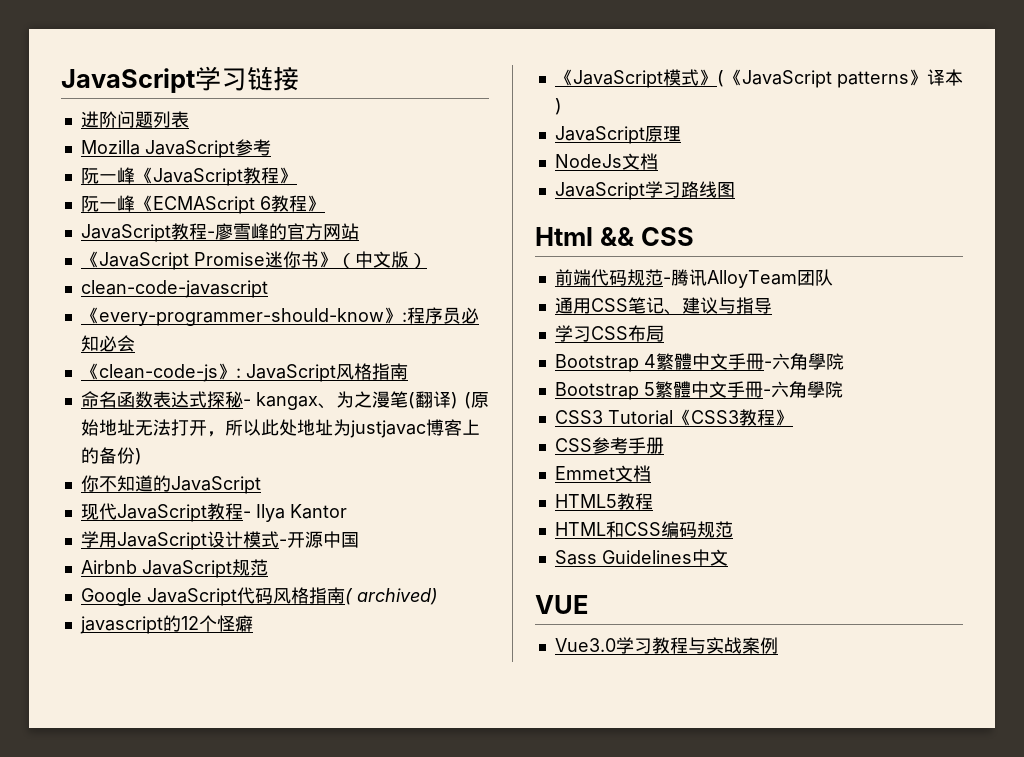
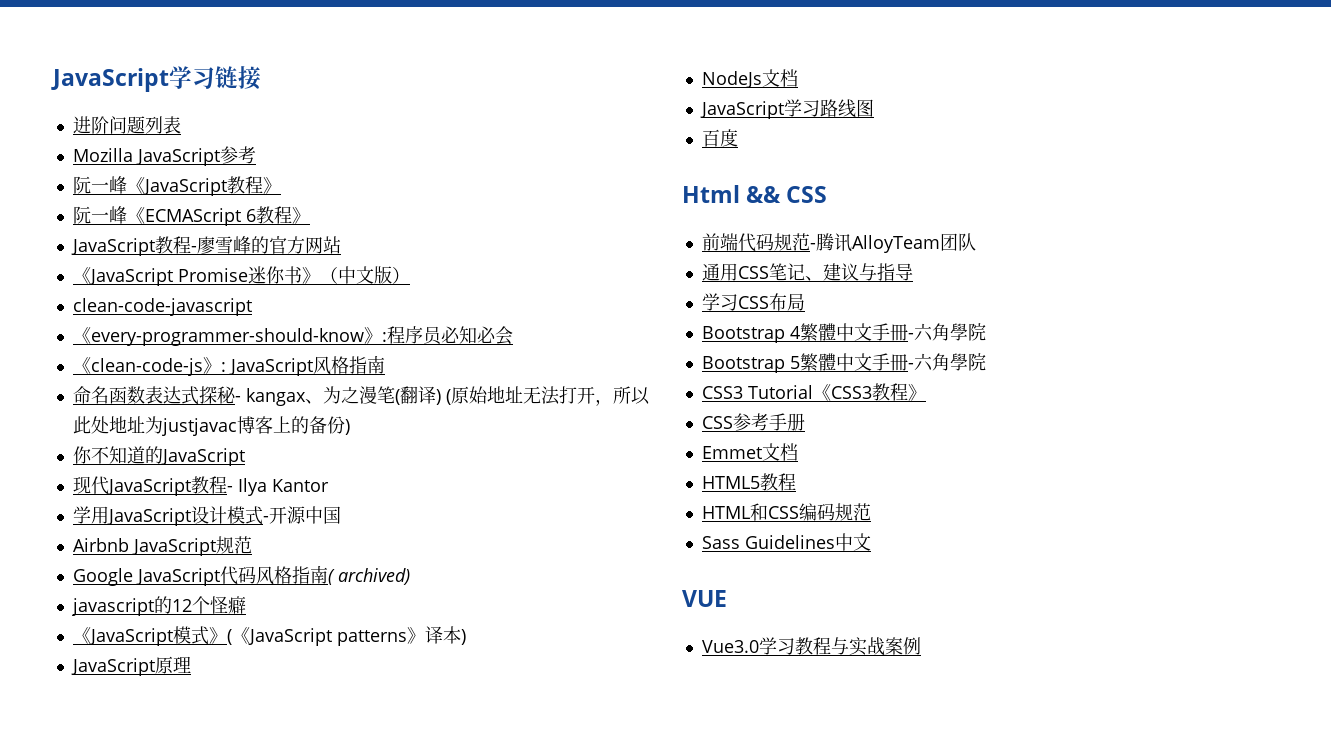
(735, 190) none -> [701,129,738,147] // 百度

